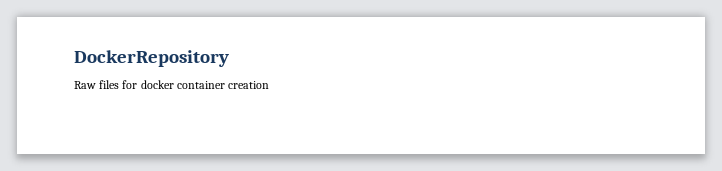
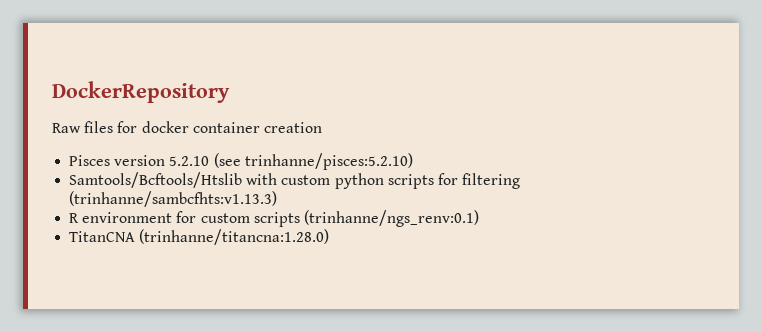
(270, 85) none -> [69,153,413,170] [69,172,521,189] [69,191,278,207] [69,210,479,227] [69,229,330,245] // Pisces version 5.2.10 (see trinhanne/pisces:5.2.10) // Samtools/Bcftools/Htslib with custom python scripts for filtering (trinhanne/sambcfhts:v1.13.3) // R environment for custom scripts (trinhanne/ngs_renv:0.1) // TitanCNA (trinhanne/titancna:1.28.0)

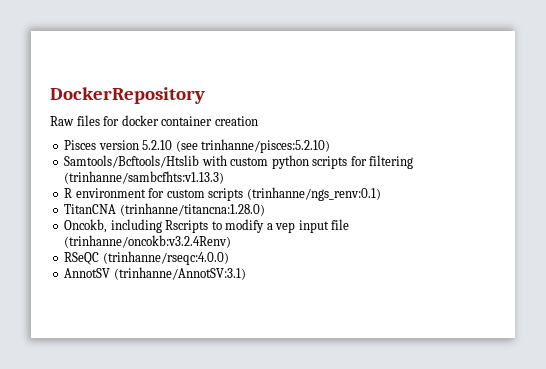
(330, 237) none -> [64,219,350,233] [64,235,232,248] [64,251,229,265] [64,267,246,280] // Oncokb, including Rscripts to modify a vep input file (trinhanne/oncokb:v3.2.4Renv) // RSeQC (trinhanne/rseqc:4.0.0) // AnnotSV (trinhanne/AnnotSV:3.1)

